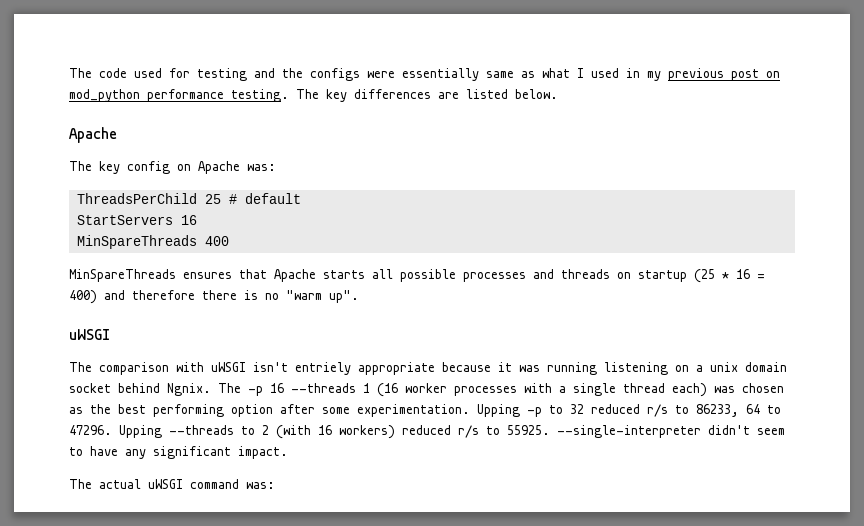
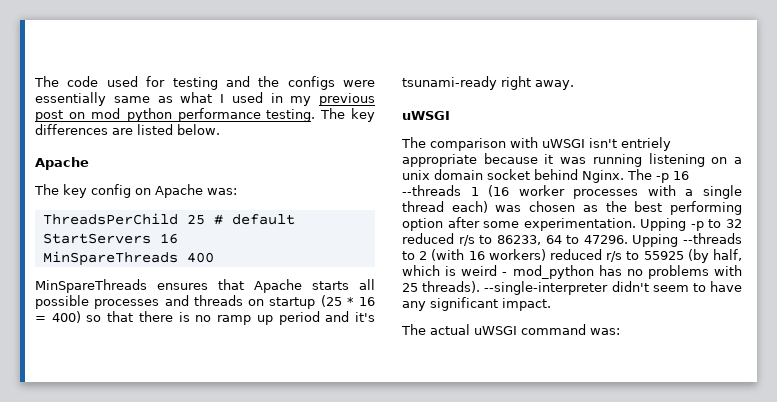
[104,290,195,300] and therefore -> [86,311,134,322] so that
[286,290,359,303] "warm up". -> [217,311,375,325] [402,76,574,90] ramp up period and it's tsunami-ready right away.
[167,383,211,396] Ngnix. -> [582,170,624,183] Nginx.
[507,425,550,435] 55925. -> [643,249,742,263] [402,265,742,279] [402,281,481,293] 55925 (by half, which is weird - mod_python has no problems with 25 threads).

